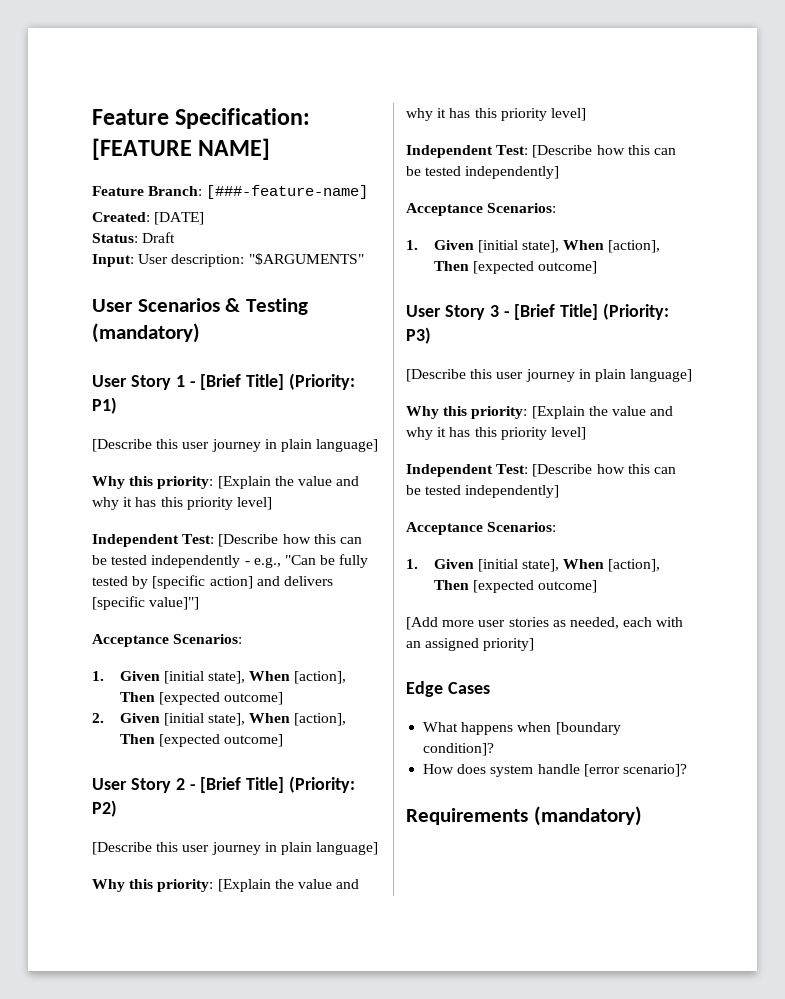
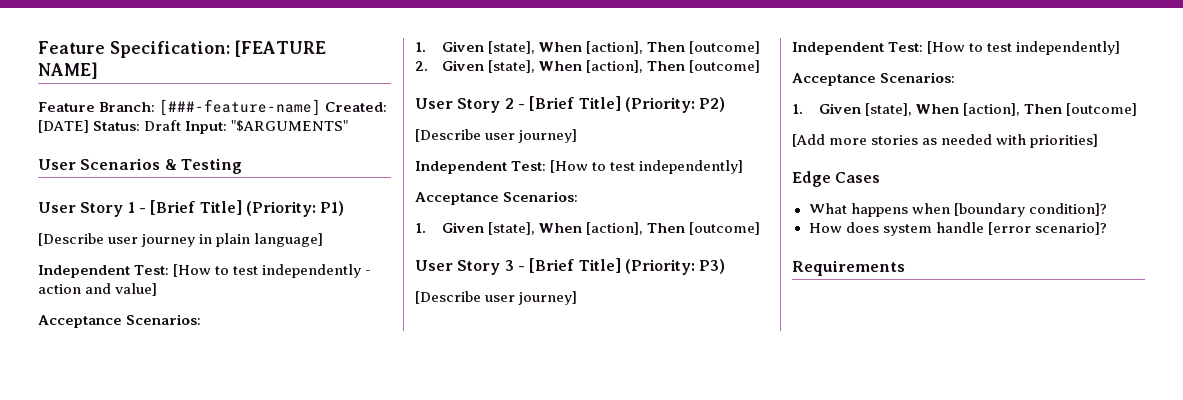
(369, 192) // -> (322, 107) none
(205, 218) // -> (89, 126) none
[92,254,245,267] // Input: User description: -> [185,121,228,134] Input:
[92,323,200,343] (mandatory) -> (243, 166) none
[156,439,379,452] [92,476,360,489] [92,497,272,510] [92,534,362,547] [92,554,369,568] [92,575,333,589] [92,596,200,610] [92,634,243,647] [92,671,347,684] [119,692,283,705] this user journey in plain language] // Why this priority: [Explain the value and why it has this priority level] // Independent Test: [Describe how this can be tested independently - e.g., "Can be fully tested by [specific action] and delivers [specific value]"] // Acceptance Scenarios: // 1. Given [initial state], When [action], Then [expected outcome] -> [108,233,324,247] [38,264,372,278] [38,283,158,296] [38,314,202,328] [415,41,761,54] user journey in plain language] // Independent Test: [How to test independently - action and value] // Acceptance Scenarios: // 1. Given [state], When [action], Then [outcome]
[163,713,347,726] [119,734,283,747] [initial state], When [action], Then [expected outcome] -> [488,60,761,73] [state], When [action], Then [outcome]
[156,842,379,855] [92,879,360,892] [406,108,586,121] [406,145,676,158] [406,166,560,179] [406,203,557,216] [406,240,661,253] [433,261,597,274] this user journey in plain language] // Why this priority: [Explain the value and why it has this priority level] // Independent Test: [Describe how this can be tested independently] // Acceptance Scenarios: // 1. Given [initial state], When [action], Then [expected outcome] -> [485,129,578,143] [415,160,744,174] [415,191,579,205] [415,222,761,235] user journey] // Independent Test: [How to test independently] // Acceptance Scenarios: // 1. Given [state], When [action], Then [outcome]
[470,369,693,382] [406,406,674,419] [406,427,586,440] [406,464,676,477] [406,485,560,498] [406,522,557,535] [406,559,661,572] [433,580,597,593] this user journey in plain language] // Why this priority: [Explain the value and why it has this priority level] // Independent Test: [Describe how this can be tested independently] // Acceptance Scenarios: // 1. Given [initial state], When [action], Then [expected outcome] -> [485,291,578,305] [792,41,1121,55] [792,72,956,86] [792,103,1138,116] user journey] // Independent Test: [How to test independently] // Acceptance Scenarios: // 1. Given [state], When [action], Then [outcome]
[478,620,506,627] user -> (868, 141) none
[569,617,684,629] [406,638,535,651] needed, each with an assigned priority] -> [941,134,1099,148] needed with priorities]
[533,806,642,826] (mandatory) -> (905, 268) none

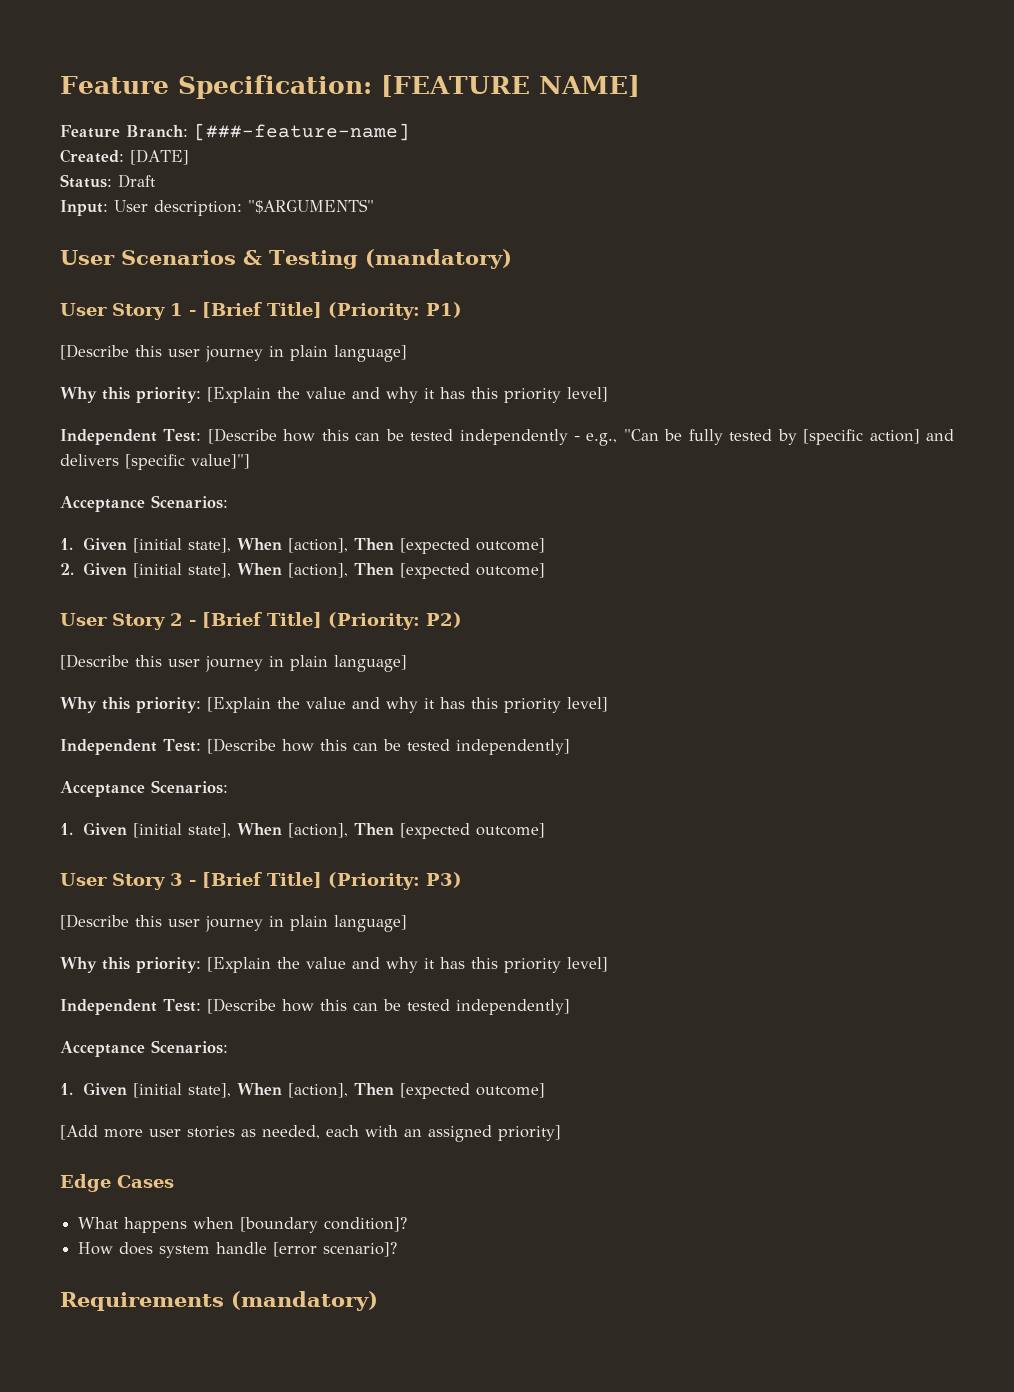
(322, 107) none -> (410, 132) //
(89, 126) none -> (189, 157) //
[185,121,228,134] Input: -> [60,200,242,216] // Input: User description:
(243, 166) none -> [364,249,512,269] (mandatory)
[108,233,324,247] [38,264,372,278] [38,283,158,296] [38,314,202,328] [415,41,761,54] user journey in plain language] // Independent Test: [How to test independently - action and value] // Acceptance Scenarios: // 1. Given [state], When [action], Then [outcome] -> [135,345,407,362] [60,387,608,403] [60,428,954,446] [60,454,250,470] [60,495,228,512] [60,537,546,554] this user journey in plain language] // Why this priority: [Explain the value and why it has this priority level] // Independent Test: [Describe how this can be tested independently - e.g., "Can be fully tested by [specific action] and delivers [specific value]"] // Acceptance Scenarios: // 1. Given [initial state], When [action], Then [expected outcome]
[488,60,761,73] [state], When [action], Then [outcome] -> [133,563,546,579] [initial state], When [action], Then [expected outcome]
[485,129,578,143] [415,160,744,174] [415,191,579,205] [415,222,761,235] user journey] // Independent Test: [How to test independently] // Acceptance Scenarios: // 1. Given [state], When [action], Then [outcome] -> [135,655,407,672] [60,697,608,713] [60,738,570,755] [60,780,228,797] [60,822,546,839] this user journey in plain language] // Why this priority: [Explain the value and why it has this priority level] // Independent Test: [Describe how this can be tested independently] // Acceptance Scenarios: // 1. Given [initial state], When [action], Then [expected outcome]
[485,291,578,305] [792,41,1121,55] [792,72,956,86] [792,103,1138,116] user journey] // Independent Test: [How to test independently] // Acceptance Scenarios: // 1. Given [state], When [action], Then [outcome] -> [135,915,407,932] [60,957,608,973] [60,998,570,1015] [60,1040,228,1057] [60,1082,546,1099] this user journey in plain language] // Why this priority: [Explain the value and why it has this priority level] // Independent Test: [Describe how this can be tested independently] // Acceptance Scenarios: // 1. Given [initial state], When [action], Then [expected outcome]
(868, 141) none -> [149,1129,181,1137] user
[941,134,1099,148] needed with priorities] -> [262,1125,561,1142] needed, each with an assigned priority]
(905, 268) none -> [231,1291,378,1311] (mandatory)

